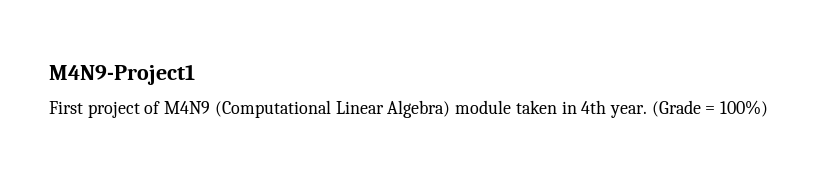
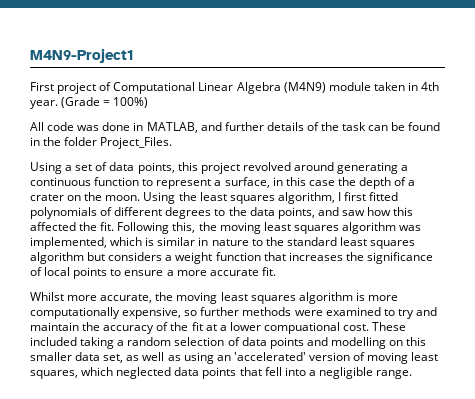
[164,100,451,118] M4N9 (Computational Linear Algebra) -> [113,82,326,94] Computational Linear Algebra (M4N9)
(769, 108) none -> [30,122,441,133] [30,137,173,149] [30,162,409,174] [30,177,416,189] [30,192,399,204] [30,207,414,219] [30,222,422,234] [30,237,416,249] [30,252,433,264] [30,267,276,279] [30,292,398,304] [30,307,437,319] [30,322,407,334] [30,337,427,349] [30,352,439,364] [30,367,413,379] // All code was done in MATLAB, and further details of the task can be found in the folder Project_Files. // Using a set of data points, this project revolved around generating a continuous function to represent a surface, in this case the depth of a crater on the moon. Using the least squares algorithm, I first fitted polynomials of different degrees to the data points, and saw how this affected the fit. Following this, the moving least squares algorithm was implemented, which is similar in nature to the standard least squares algorithm but considers a weight function that increases the significance of local points to ensure a more accurate fit. // Whilst more accurate, the moving least squares algorithm is more computationally expensive, so further methods were examined to try and maintain the accuracy of the fit at a lower compuational cost. These included taking a random selection of data points and modelling on this smaller data set, as well as using an 'accelerated' version of moving least squares, which neglected data points that fell into a negligible range.

